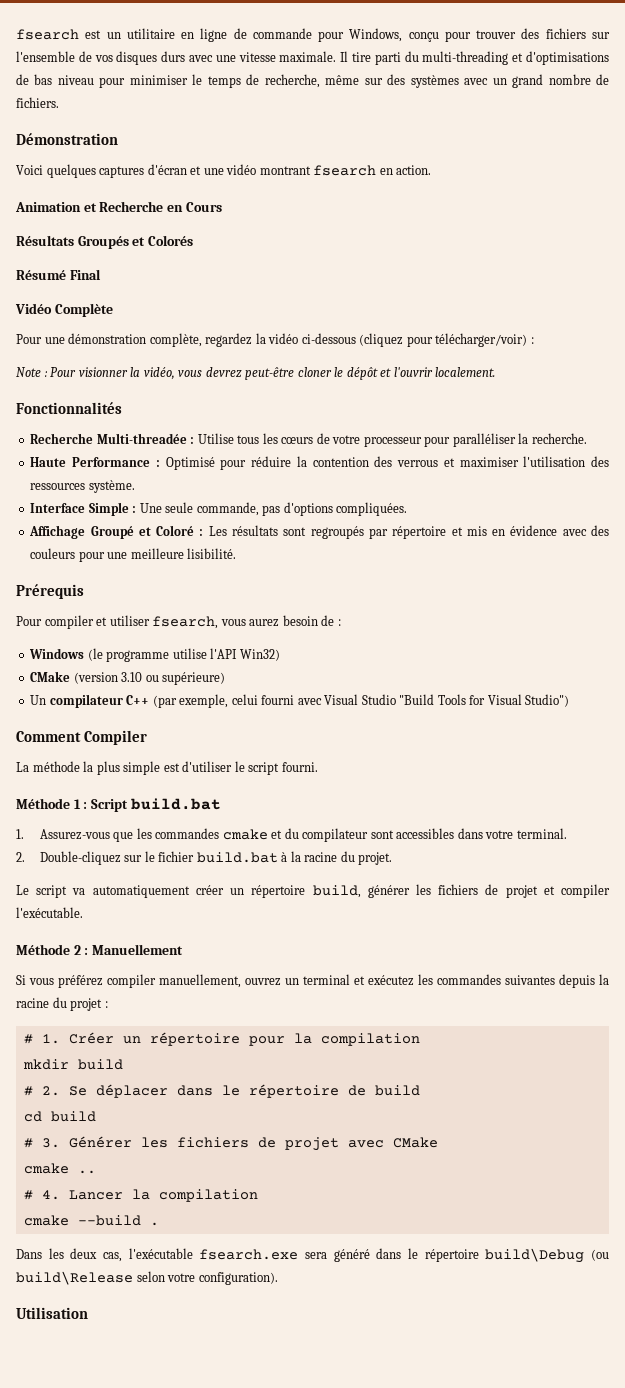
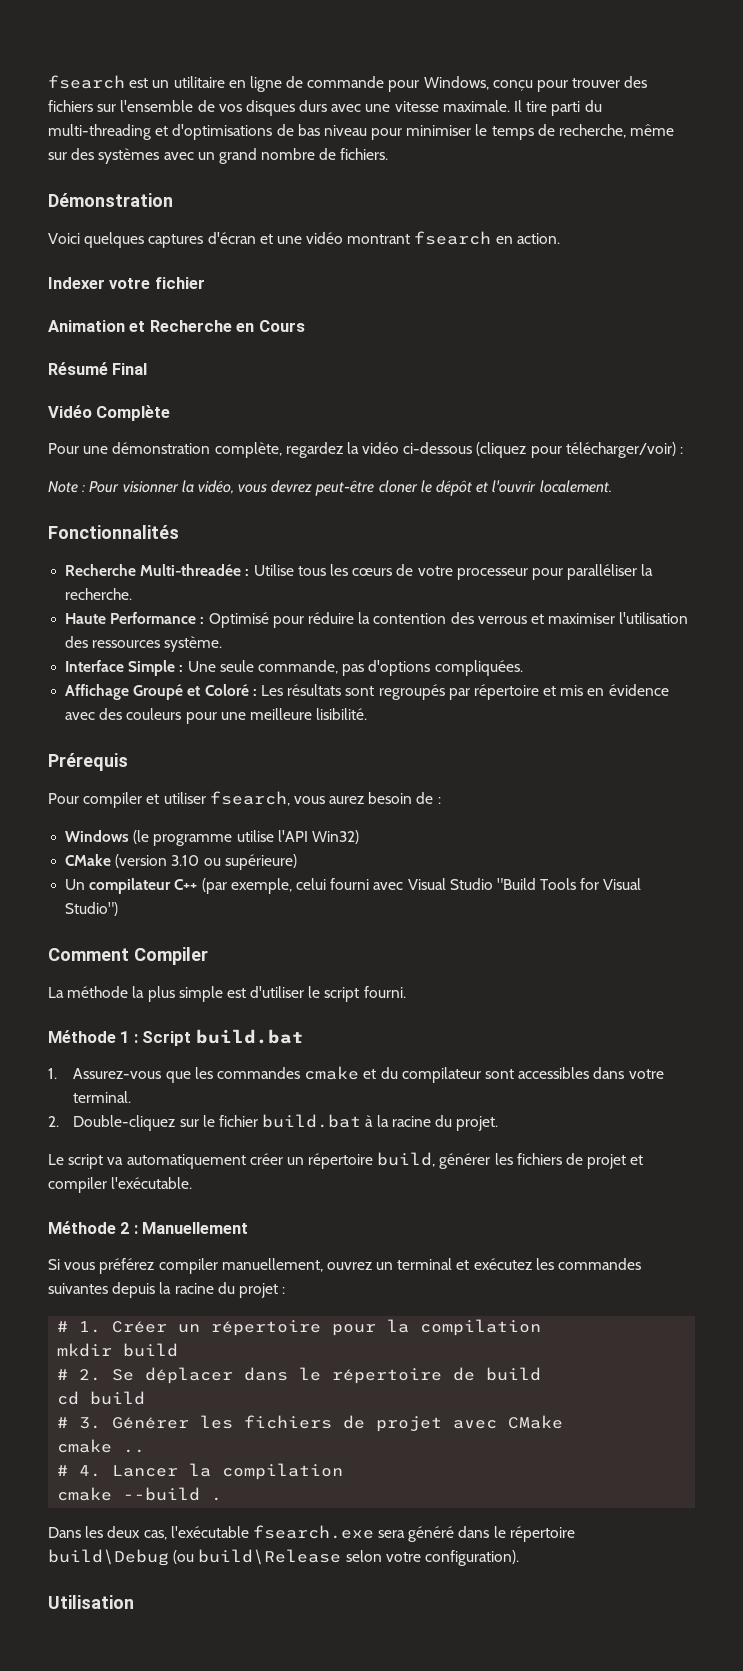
(432, 170) none -> [48,277,205,289] // Indexer votre fichier
[16,235,193,249] // Résultats Groupés et Colorés -> (305, 326) none

